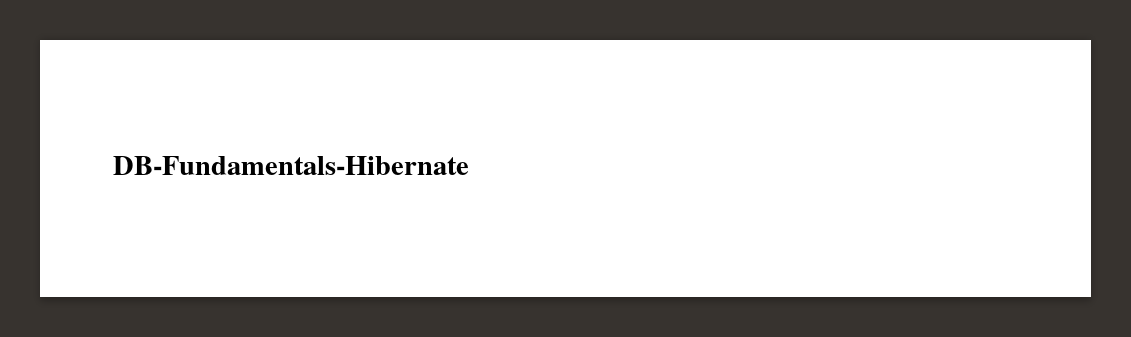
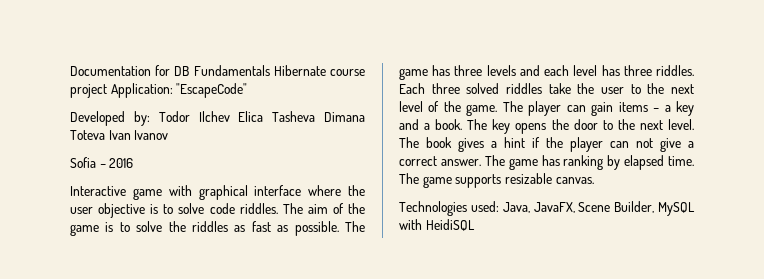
[113,156,469,175] DB-Fundamentals-Hibernate -> [70,65,365,76] [70,83,248,98] [70,111,365,126] [70,130,169,140] [70,157,134,168] [70,185,365,200] [70,203,365,218] [70,221,365,236] [399,65,694,80] [399,83,694,94] [399,101,694,116] [399,119,694,134] [399,137,694,152] [399,155,694,170] [399,173,594,188] [399,201,695,216] [399,219,475,231] Documentation for DB Fundamentals Hibernate course project Application: "EscapeCode" // Developed by: Todor Ilchev Elica Tasheva Dimana Toteva Ivan Ivanov // Sofia – 2016 // Interactive game with graphical interface where the user objective is to solve code riddles. The aim of the game is to solve the riddles as fast as possible. The game has three levels and each level has three riddles. Each three solved riddles take the user to the next level of the game. The player can gain items – a key and a book. The key opens the door to the next level. The book gives a hint if the player can not give a correct answer. The game has ranking by elapsed time. The game supports resizable canvas. // Technologies used: Java, JavaFX, Scene Builder, MySQL with HeidiSQL

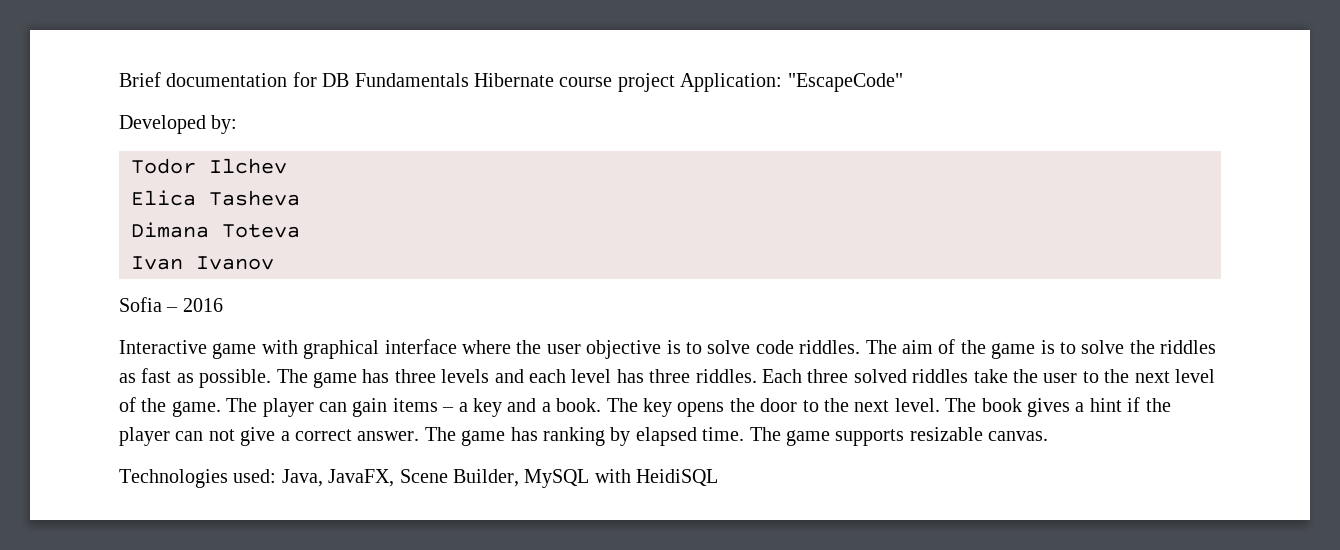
[70,66,151,76] Documentation -> [119,72,288,87] Brief documentation
(150, 118) none -> (238, 124) //
(230, 116) none -> (287, 166) //
(316, 116) none -> (300, 198) //
(105, 135) none -> (300, 231) //

